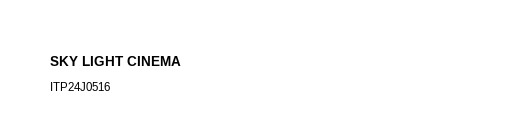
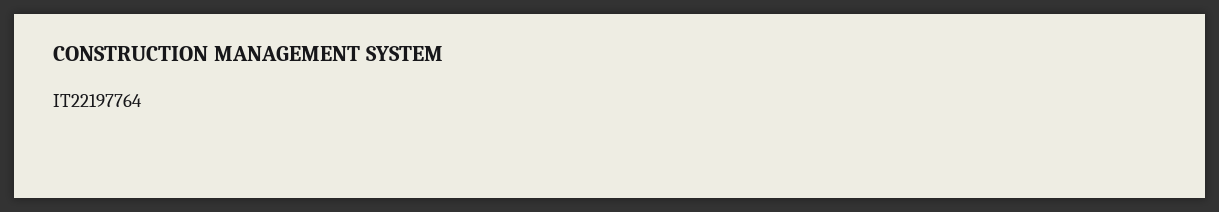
[50,56,181,66] [50,82,110,91] SKY LIGHT CINEMA // ITP24J0516 -> [53,46,443,61] [53,94,142,107] CONSTRUCTION MANAGEMENT SYSTEM // IT22197764

